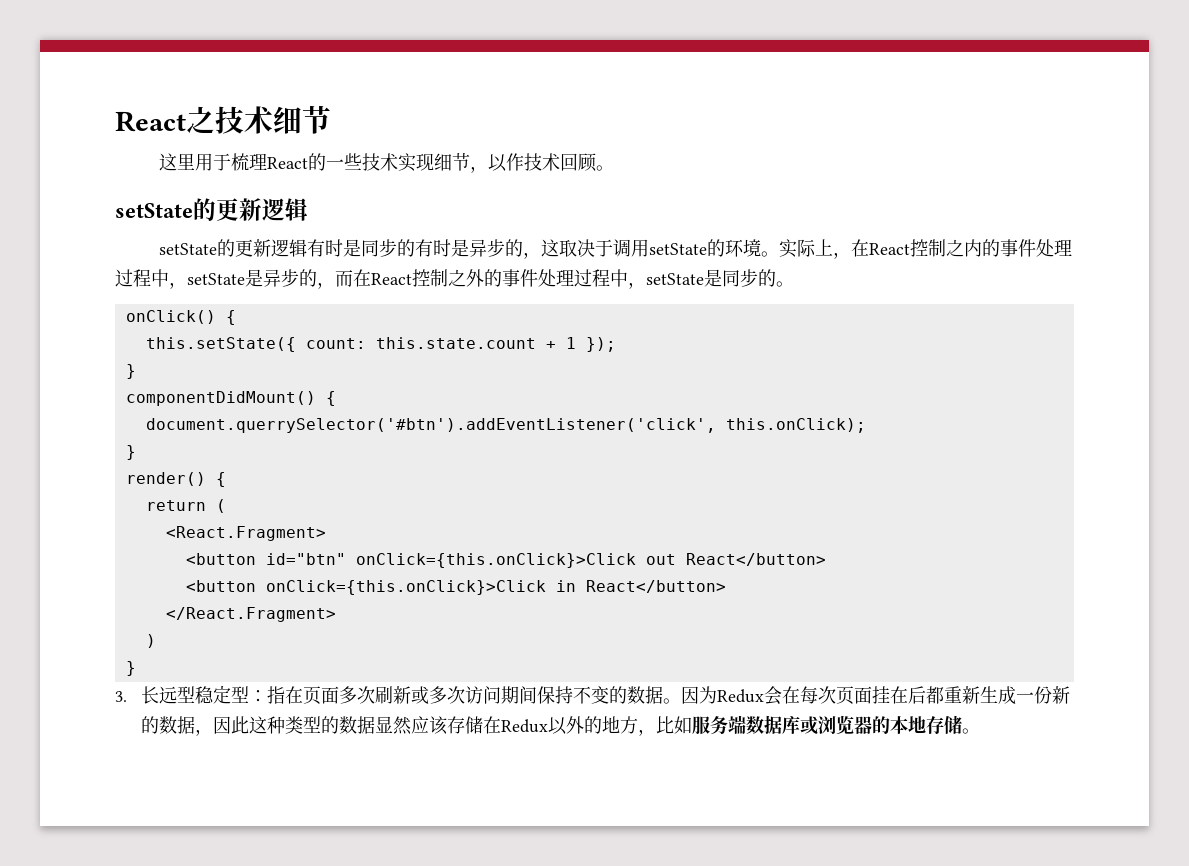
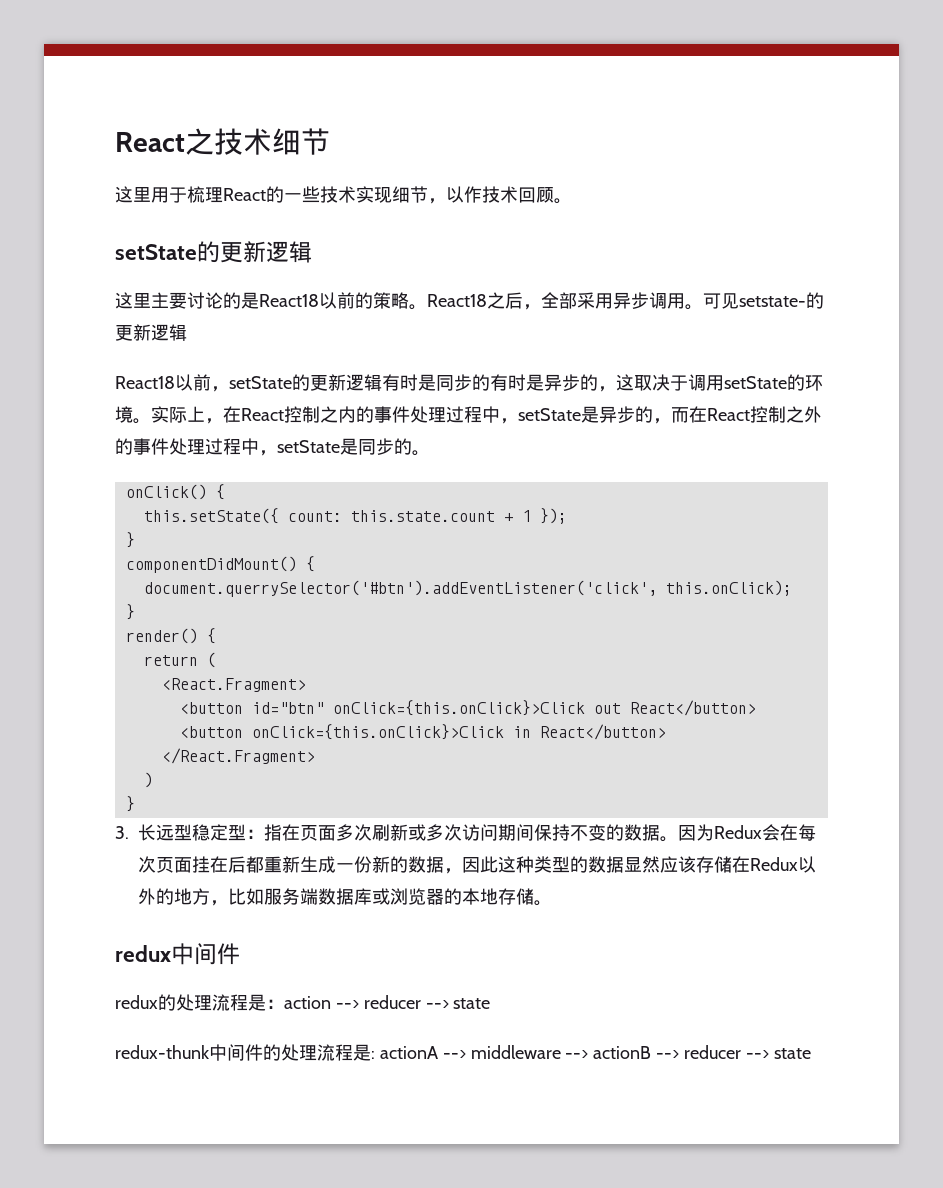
(308, 209) none -> [115,292,824,310] [115,324,187,341] [115,374,229,392] 这里主要讨论的是React18以前的策略。React18之后，全部采用异步调用。可见setstate-的更新逻辑 // React18以前，
(981, 731) none -> [115,943,240,965] [115,994,491,1011] [115,1044,811,1061] // redux中间件 // redux的处理流程是：action --> reducer --> state // redux-thunk中间件的处理流程是: actionA --> middleware --> actionB --> reducer --> state

